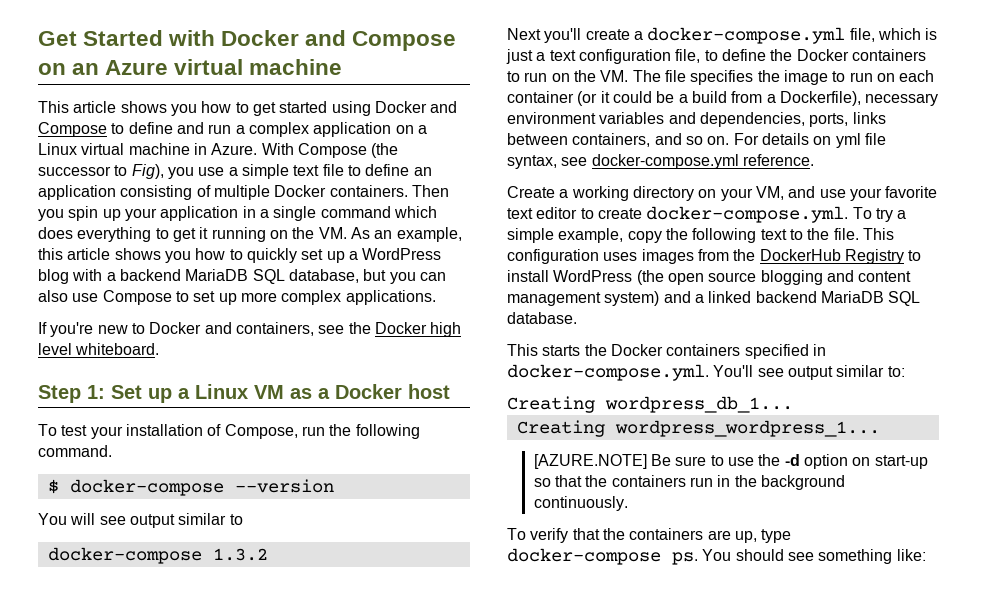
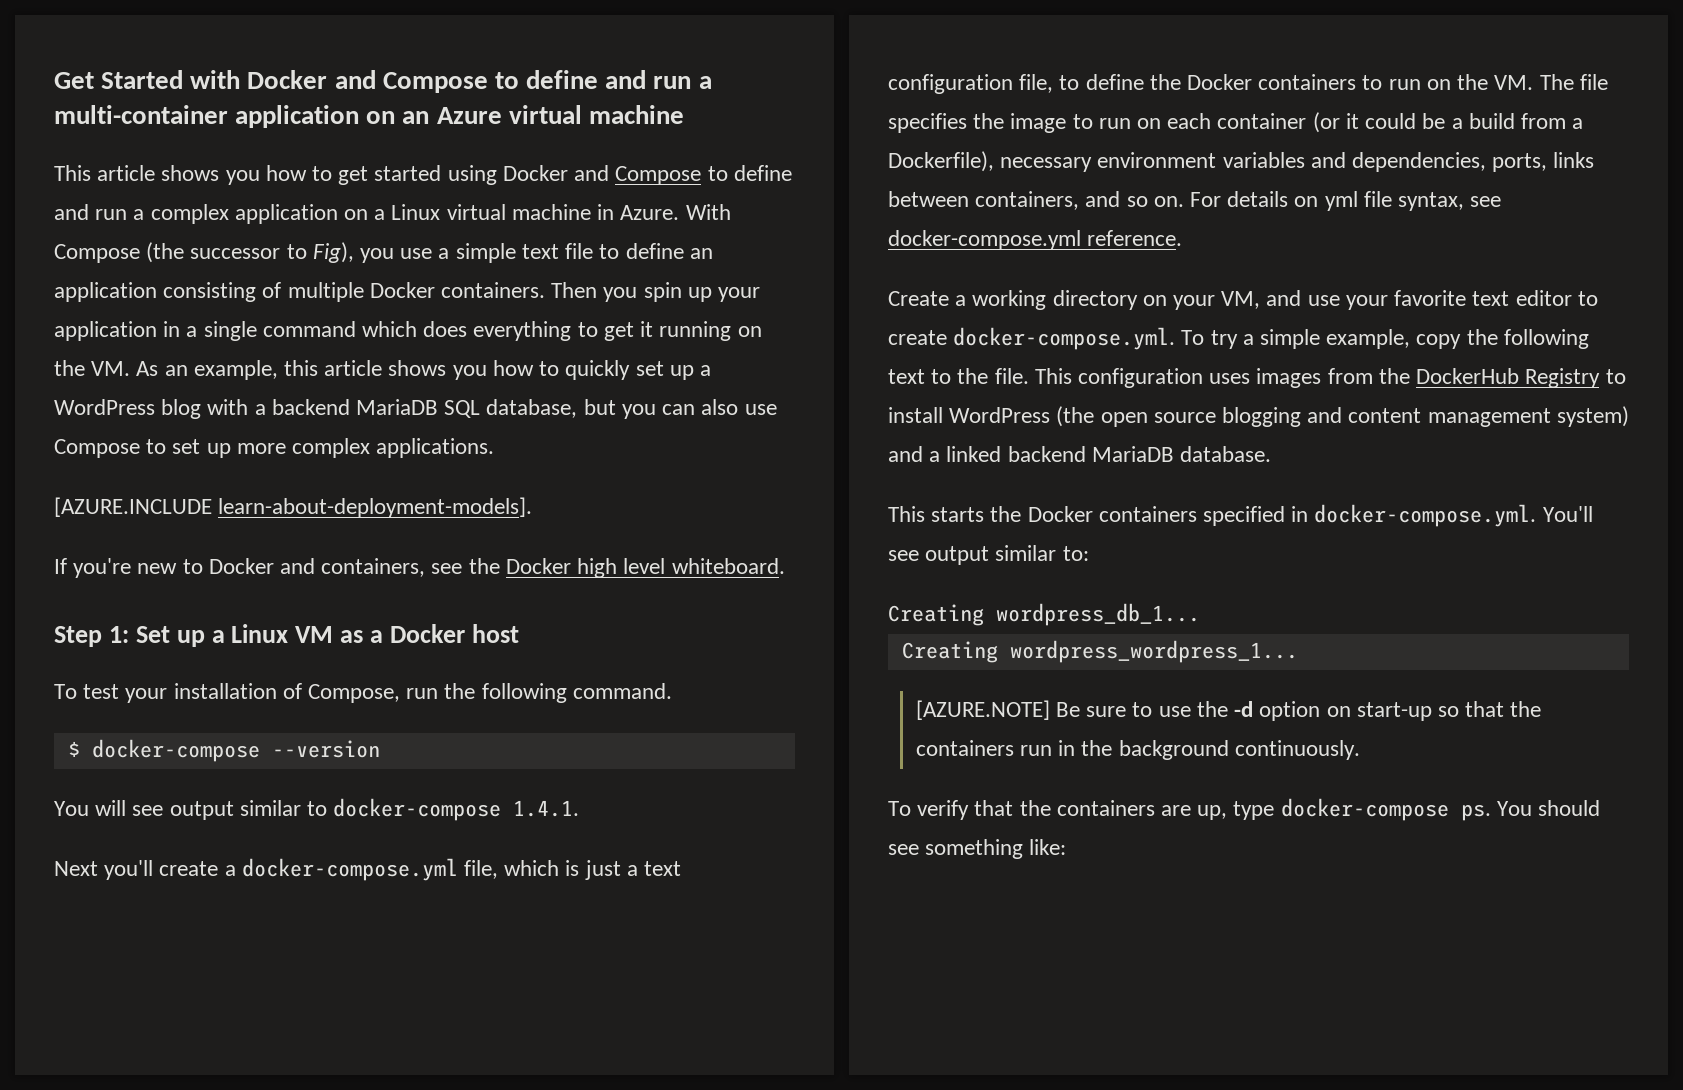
(457, 41) none -> [494,70,712,89] [54,105,360,128] to define and run a multi-container application
(436, 297) none -> [54,497,533,518] // [AZURE.INCLUDE learn-about-deployment-models].
[47,547,268,564] // docker-compose 1.3.2 -> [333,798,580,821] docker-compose 1.4.1.
[888,291,921,306] SQL -> (1174, 454) none

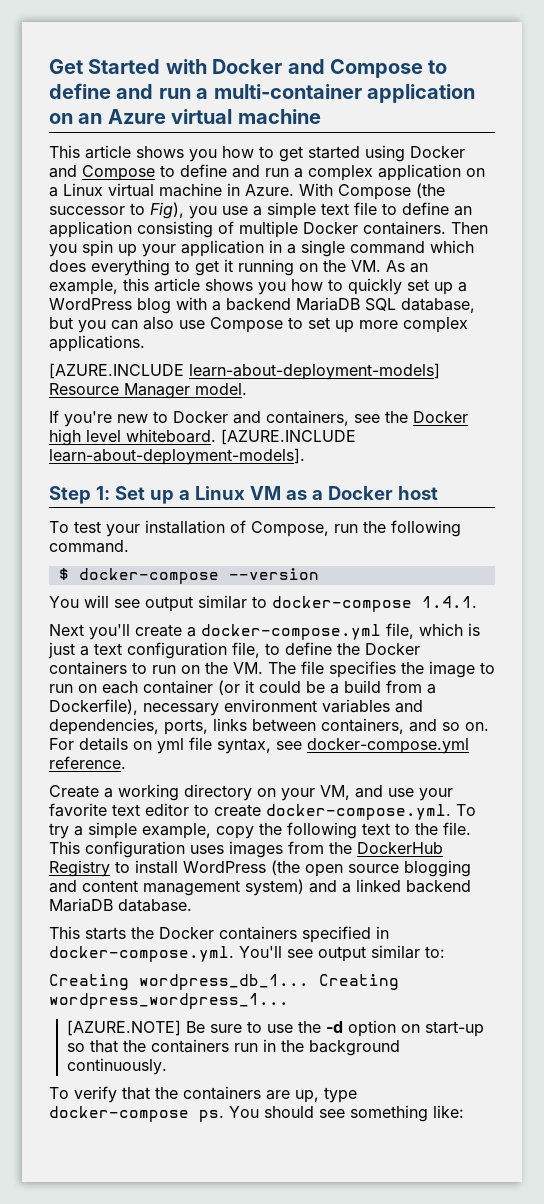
[218,497,533,518] learn-about-deployment-models]. -> [189,363,440,380] [49,383,247,399] learn-about-deployment-models] Resource Manager model.
(785, 566) none -> [221,429,356,445] [49,448,305,465] [AZURE.INCLUDE learn-about-deployment-models].
(1200, 614) // -> (309, 982) none

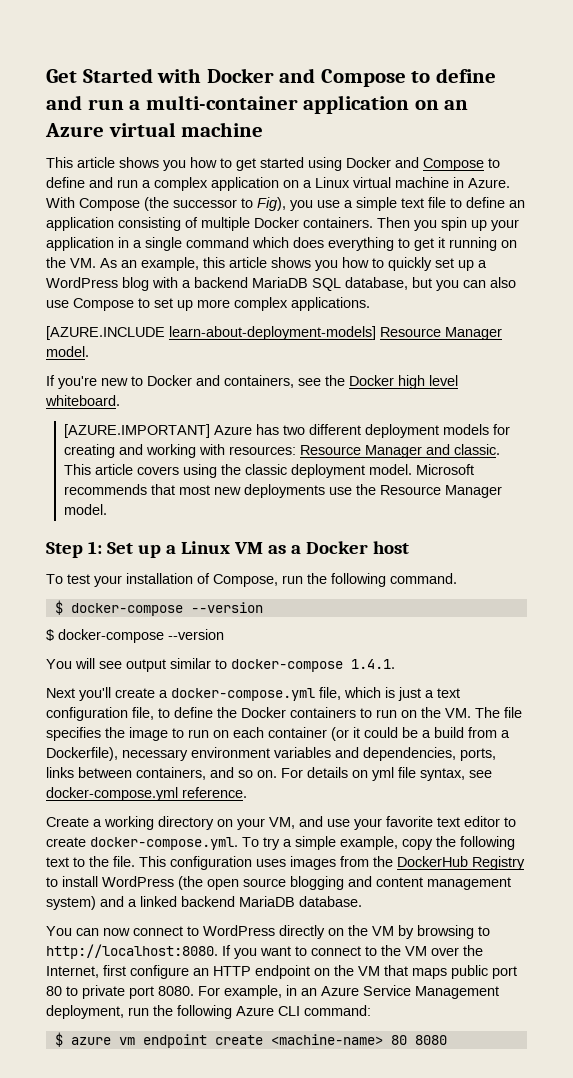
[221,429,356,445] [49,448,305,465] [AZURE.INCLUDE learn-about-deployment-models]. -> [64,424,511,438] [64,444,501,458] [64,464,475,478] [64,484,503,498] [64,504,108,515] // [AZURE.IMPORTANT] Azure has two different deployment models for creating and working with resources: Resource Manager and classic. This article covers using the classic deployment model. Microsoft recommends that most new deployments use the Resource Manager model.
(319, 574) none -> [46,629,224,643] // $ docker-compose --version
[49,926,389,943] [49,945,445,962] [49,974,399,990] [49,993,289,1009] [66,1020,484,1037] [66,1039,400,1056] [66,1058,167,1075] [49,1086,357,1103] [49,1105,464,1122] This starts the Docker containers specified in docker-compose.yml. You'll see output similar to: // Creating wordpress_db_1... Creating wordpress_wordpress_1... // [AZURE.NOTE] Be sure to use the -d option on start-up so that the containers run in the background continuously. // To verify that the containers are up, type docker-compose ps. You should see something like: -> [46,925,490,939] [46,944,483,959] [46,965,517,979] [46,985,499,999] [46,1005,371,1019] [54,1032,447,1048] You can now connect to WordPress directly on the VM by browsing to http://localhost:8080. If you want to connect to the VM over the Internet, first configure an HTTP endpoint on the VM that maps public port 80 to private port 8080. For example, in an Azure Service Management deployment, run the following Azure CLI command: // $ azure vm endpoint create <machine-name> 80 8080

